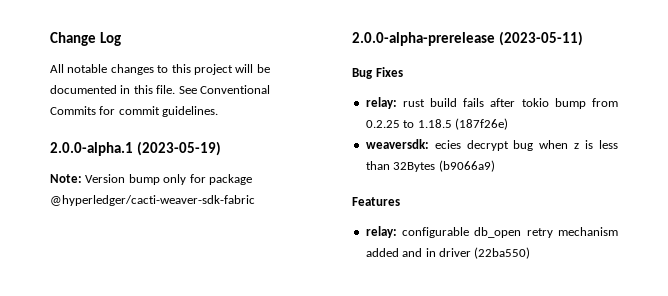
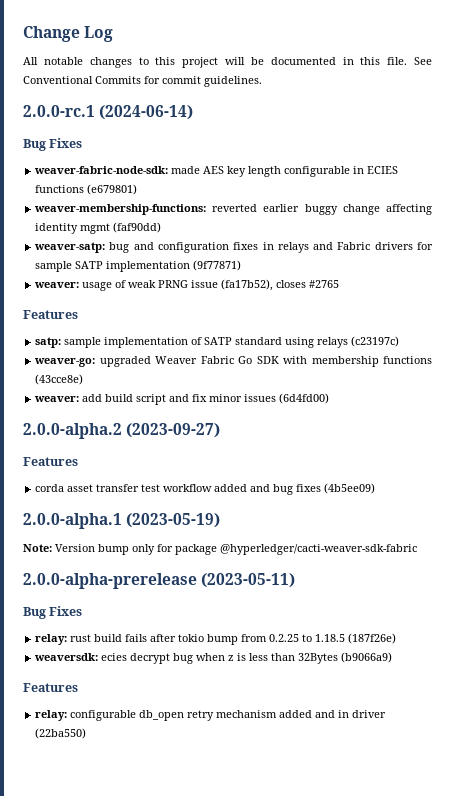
(219, 111) none -> [23,105,194,120] [23,138,83,151] [34,166,399,177] [35,184,138,195] [34,204,433,215] [35,222,162,234] [34,242,433,253] [35,260,242,272] [34,279,340,291] [23,310,78,319] [35,336,400,348] [34,356,433,367] [35,374,84,385] [34,393,330,405] [23,423,221,439] [23,457,78,466] [35,483,376,495] // 2.0.0-rc.1 (2024-06-14) // Bug Fixes // weaver-fabric-node-sdk: made AES key length configurable in ECIES functions (e679801) // weaver-membership-functions: reverted earlier buggy change affecting identity mgmt (faf90dd) // weaver-satp: bug and configuration fixes in relays and Fabric drivers for sample SATP implementation (9f77871) // weaver: usage of weak PRNG issue (fa17b52), closes #2765 // Features // satp: sample implementation of SATP standard using relays (c23197c) // weaver-go: upgraded Weaver Fabric Go SDK with membership functions (43cce8e) // weaver: add build script and fix minor issues (6d4fd00) // 2.0.0-alpha.2 (2023-09-27) // Features // corda asset transfer test workflow added and bug fixes (4b5ee09)

